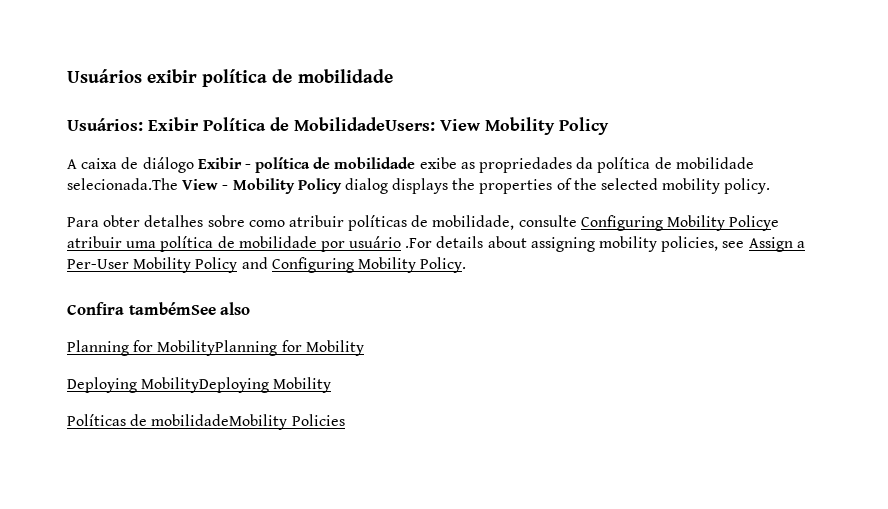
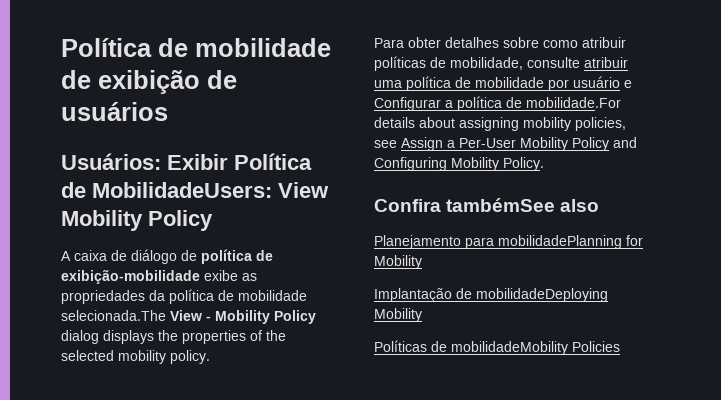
[67,69,393,87] Usuários exibir política de mobilidade -> [61,38,331,57] [61,70,237,94] [61,102,168,121] Política de mobilidade de exibição de usuários
[197,157,416,173] Exibir - política de mobilidade -> [181,249,273,264] [61,269,200,284] de política de exibição-mobilidade
[580,215,780,231] Configuring Mobility Policye -> (580, 62) none
[405,238,433,248] .For -> [624,80,632,88] [374,96,621,111] e Configurar a política de mobilidade.For
[67,340,278,356] Planning for MobilityPlanning -> [374,235,622,249] Planejamento para mobilidadePlanning
[67,377,270,393] Deploying MobilityDeploying -> [374,288,608,302] Implantação de mobilidadeDeploying

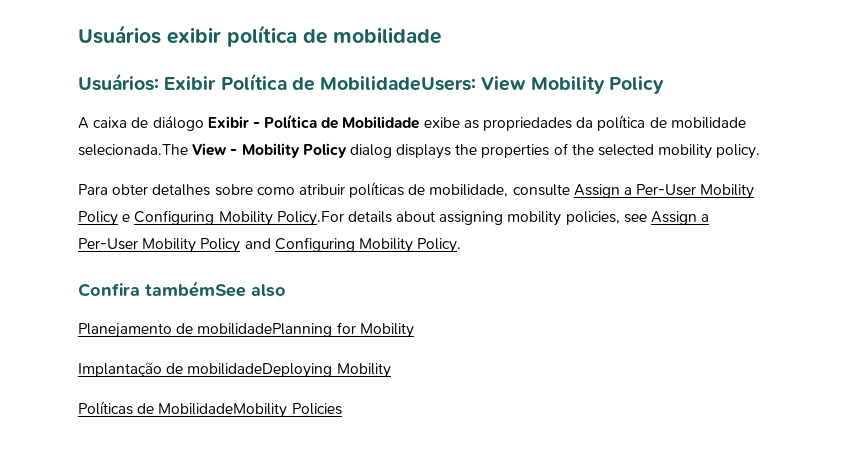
[61,38,331,57] [61,70,237,94] [61,102,168,121] Política de mobilidade de exibição de usuários -> [78,25,441,47] Usuários exibir política de mobilidade
[181,249,273,264] [61,269,200,284] de política de exibição-mobilidade -> [207,114,420,129] Exibir - Política de Mobilidade
[584,57,628,68] [374,76,632,91] [374,96,621,111] atribuir uma política de mobilidade por usuário e Configurar a política de mobilidade.For -> [573,184,755,199] [78,210,344,226] Assign a Per-User Mobility Policy e Configuring Mobility Policy.For
[465,237,494,249] para -> [176,323,194,334] de
[451,341,568,355] mobilidadeMobility -> [158,403,288,418] MobilidadeMobility

